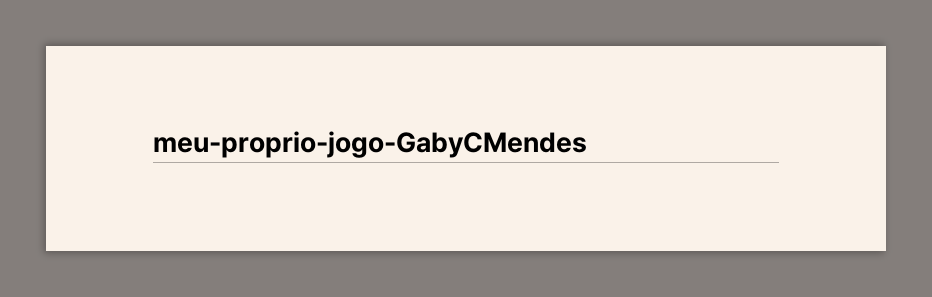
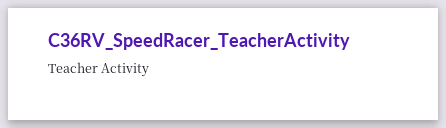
[153,131,587,158] meu-proprio-jogo-GabyCMendes -> [48,33,350,50] [48,62,150,77] C36RV_SpeedRacer_TeacherActivity // Teacher Activity

